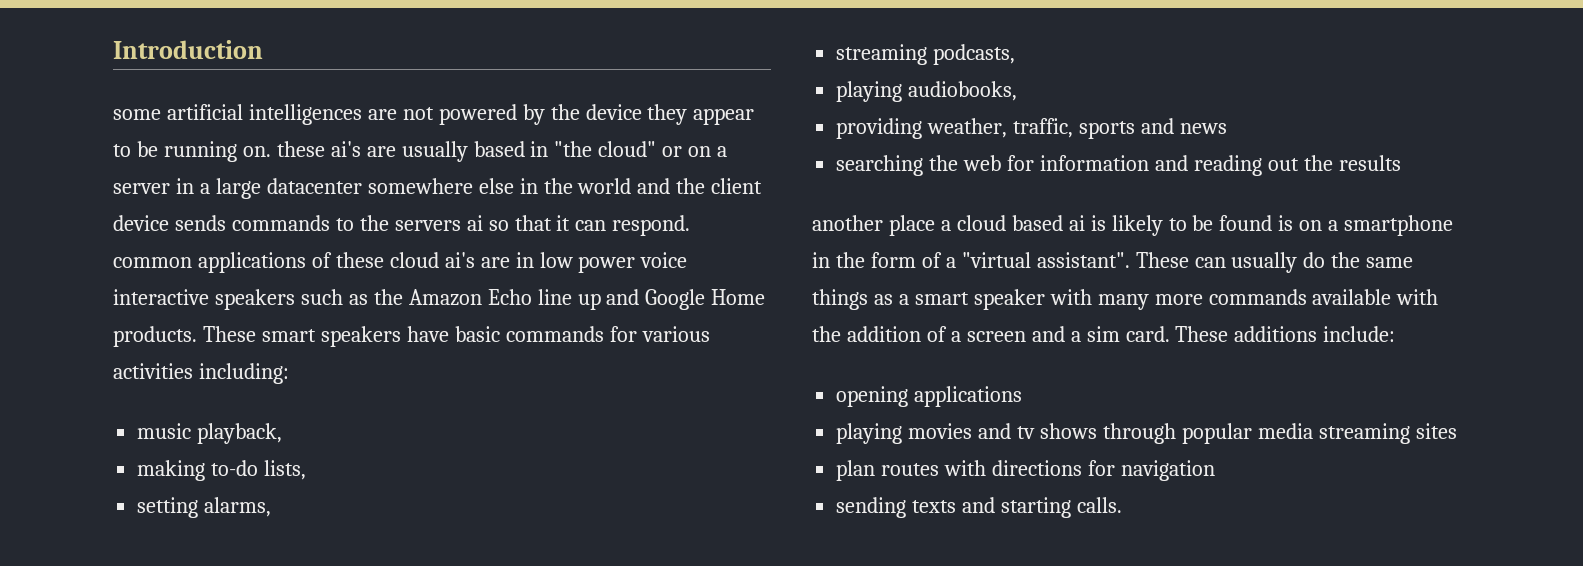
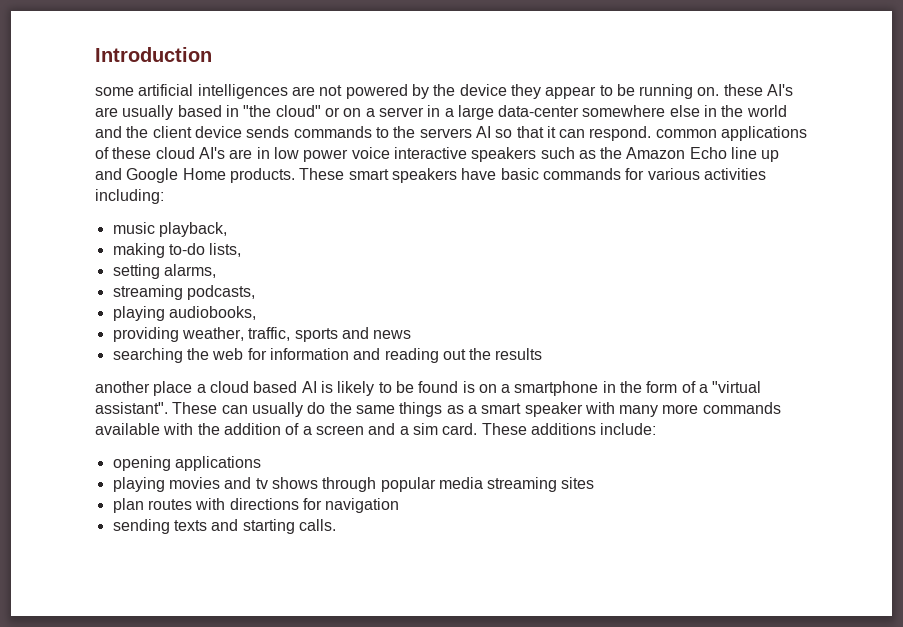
[330,141,361,157] ai's -> [767,84,794,96] AI's
[266,178,362,194] datacenter -> [498,105,580,117] data-center
[466,215,483,231] ai -> [475,126,491,138] AI
[444,252,475,268] ai's -> [198,147,225,159] AI's
[1068,215,1085,231] ai -> [301,381,317,393] AI

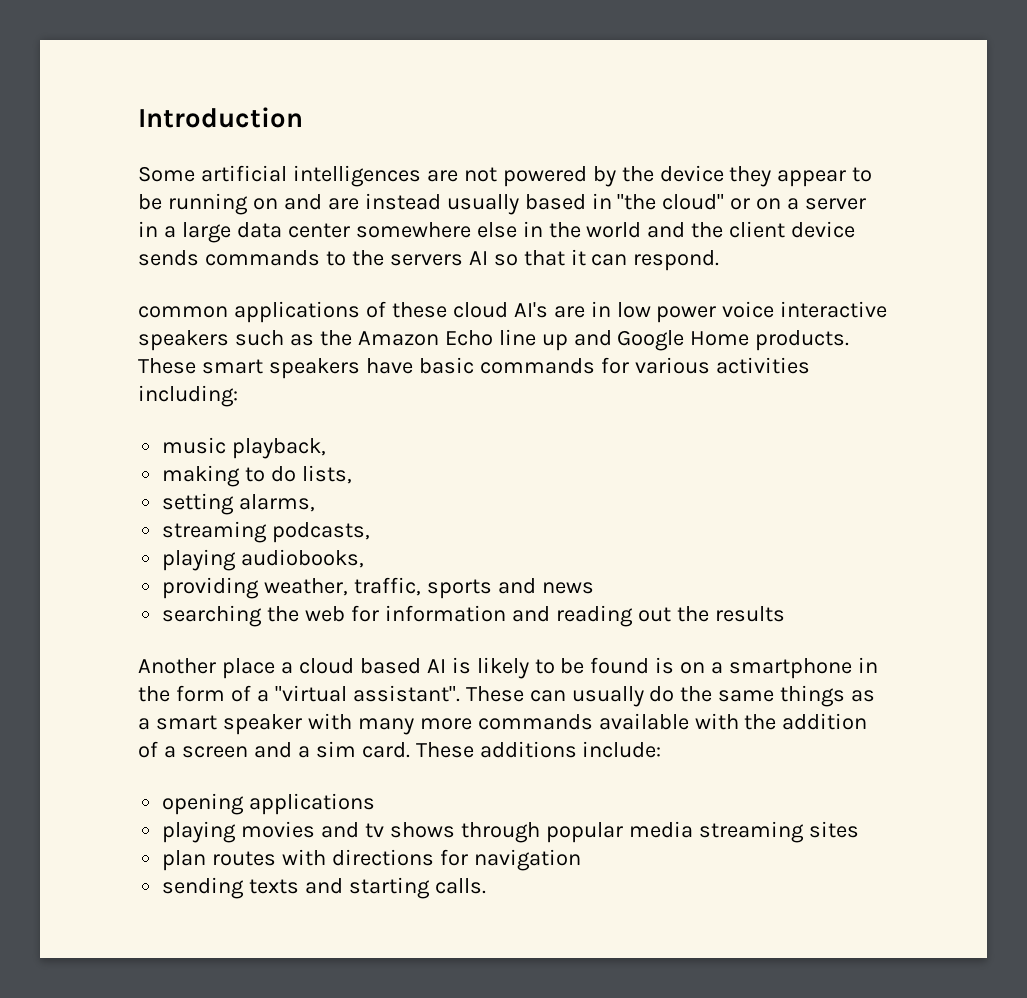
[95,87,134,96] some -> [138,166,195,182] Some
[697,84,794,96] [95,107,118,117] on. these AI's are -> [252,193,441,210] on and are instead
[498,105,580,117] data-center -> [236,222,350,238] data center
(652, 133) none -> (720, 260) //
[168,243,205,255] to-do -> [245,466,297,482] to do
[95,381,150,393] another -> [138,658,216,674] Another

